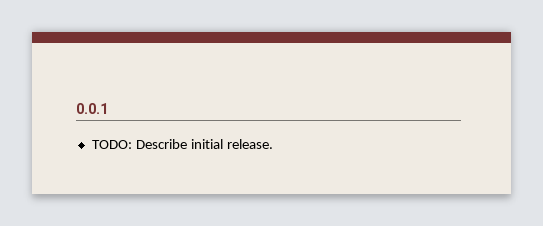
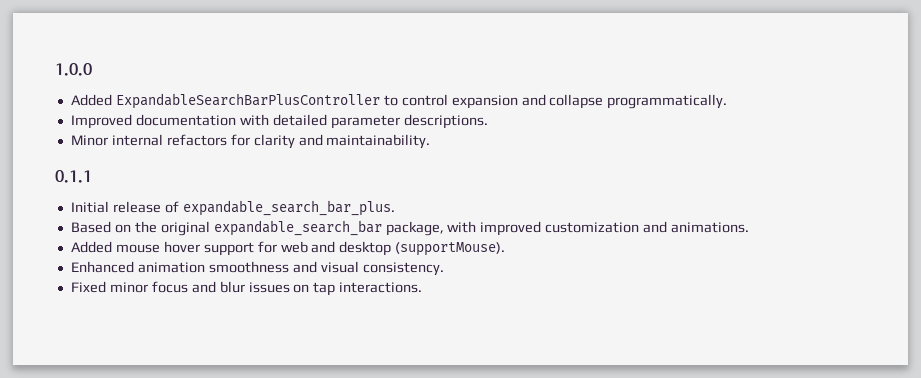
[76,103,108,114] [91,139,273,149] 0.0.1 // TODO: Describe initial release. -> [55,63,92,76] [70,93,728,109] [70,114,488,129] [70,134,431,149] [55,170,92,183] [70,200,395,216] [70,220,750,236] [70,241,506,256] [70,261,444,276] [70,281,423,296] 1.0.0 // Added ExpandableSearchBarPlusController to control expansion and collapse programmatically. // Improved documentation with detailed parameter descriptions. // Minor internal refactors for clarity and maintainability. // 0.1.1 // Initial release of expandable_search_bar_plus. // Based on the original expandable_search_bar package, with improved customization and animations. // Added mouse hover support for web and desktop (supportMouse). // Enhanced animation smoothness and visual consistency. // Fixed minor focus and blur issues on tap interactions.

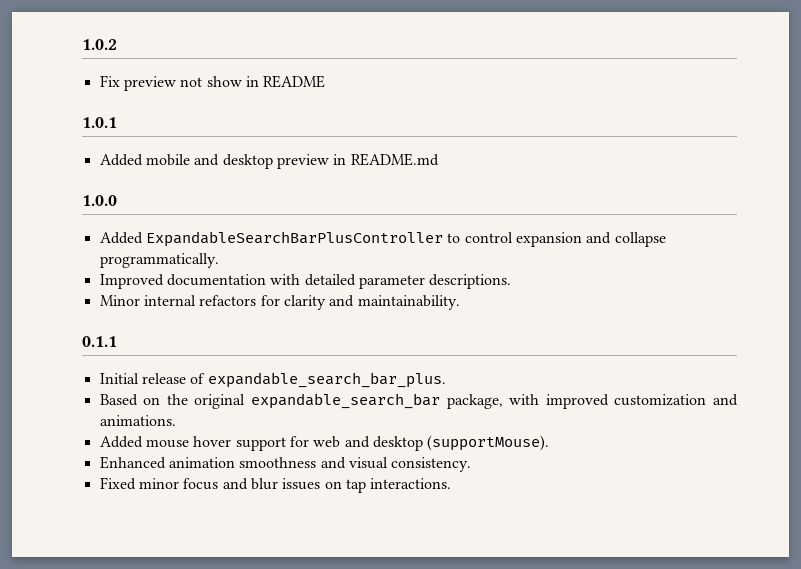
(55, 69) none -> [82,39,117,50] [99,75,326,91] [82,117,117,128] [99,153,439,169] 1.0.2 // Fix preview not show in README // 1.0.1 // Added mobile and desktop preview in README.md //

